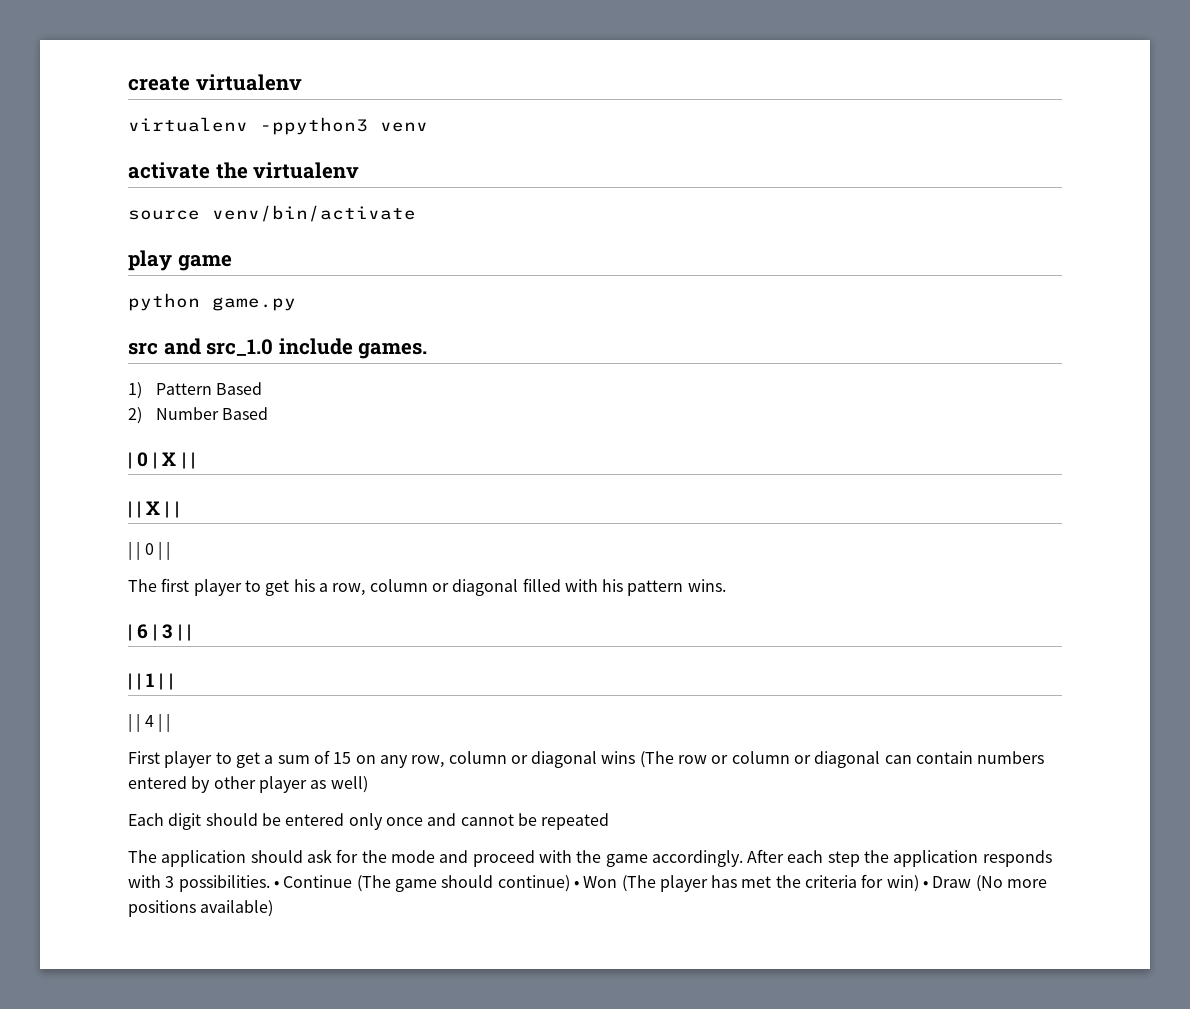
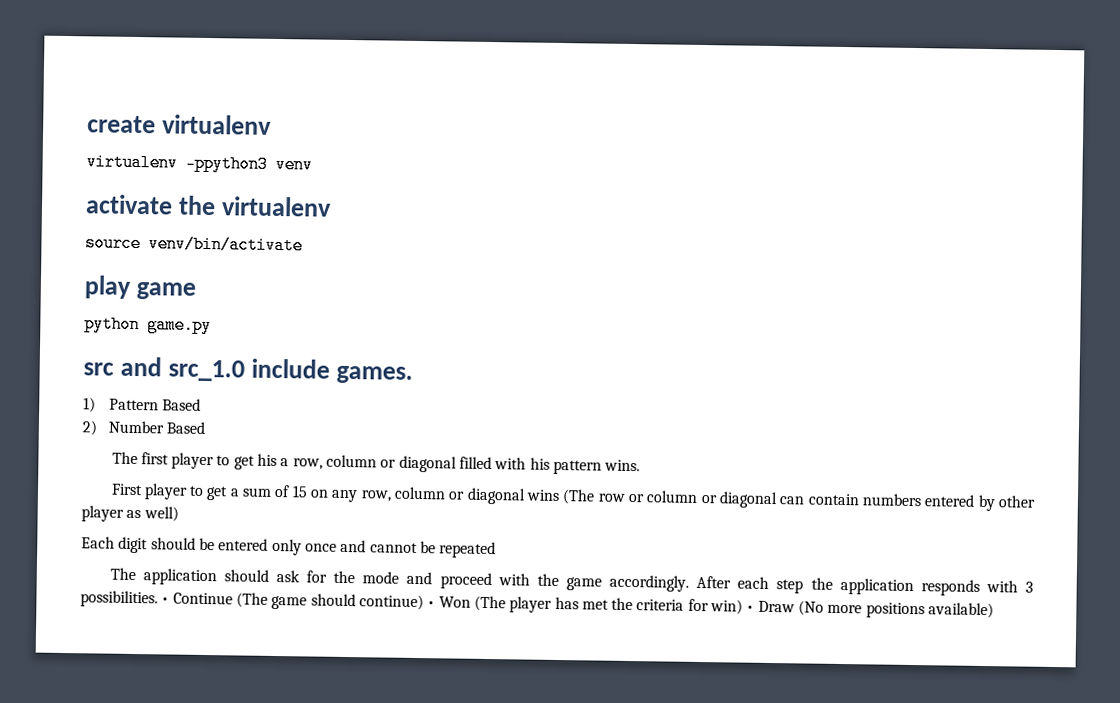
[128,452,195,469] [128,501,179,518] [128,542,171,560] // | 0 | X | | // | | X | | // | | 0 | | -> (205, 427) none
[128,624,191,641] [128,673,173,690] [128,714,171,732] // | 6 | 3 | | // | | 1 | | // | | 4 | | -> (641, 465) none

